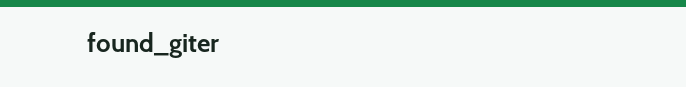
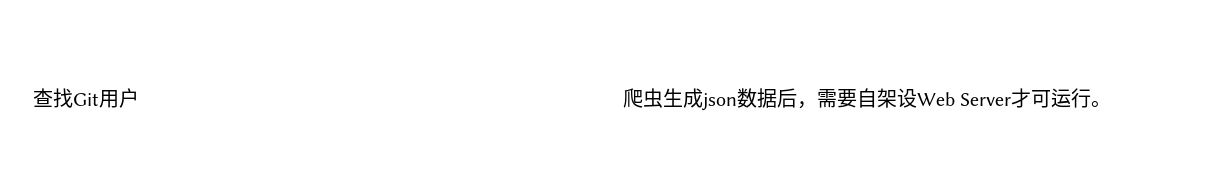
[87,32,219,58] found_giter -> [33,88,139,108] [623,88,1112,111] 查找Git用户 // 爬虫生成json数据后，需要自架设Web Server才可运行。

